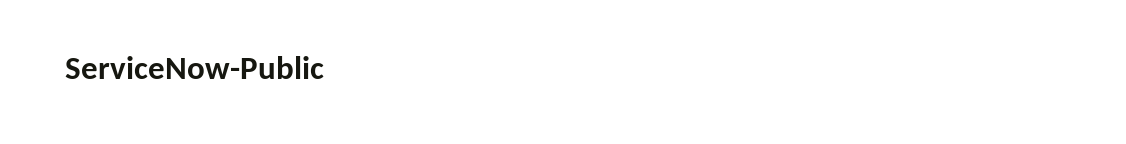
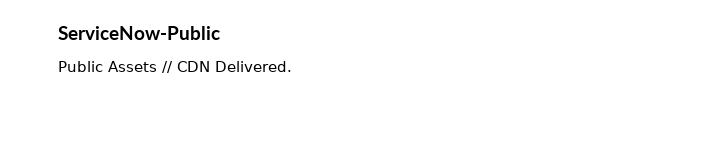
(324, 67) none -> [58,61,292,73] // Public Assets // CDN Delivered.

